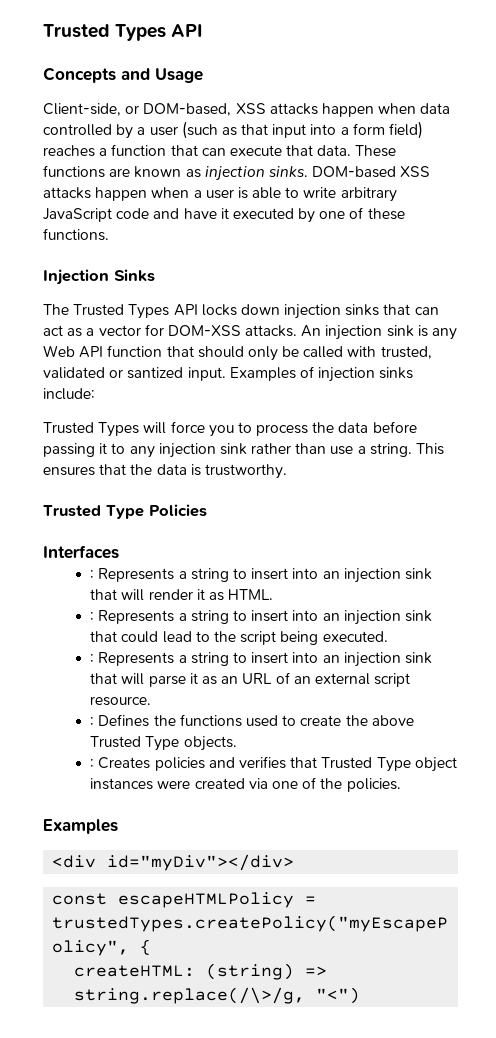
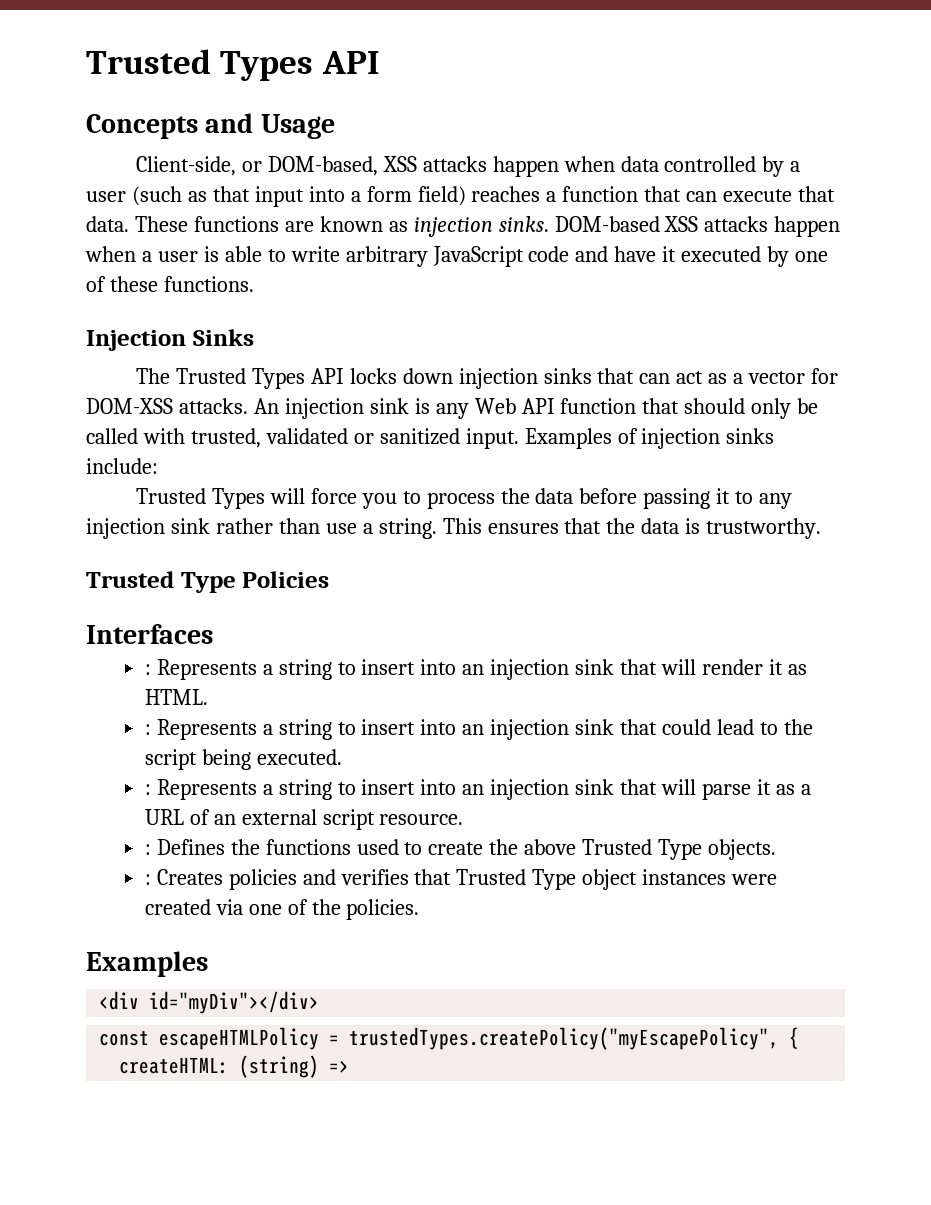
[127,367,184,379] santized -> [379,428,460,445] sanitized
[221,676,239,684] an -> [800,784,811,795] a
[74,987,361,1004] string.replace(/\>/g, "<") -> (350, 1066) none

